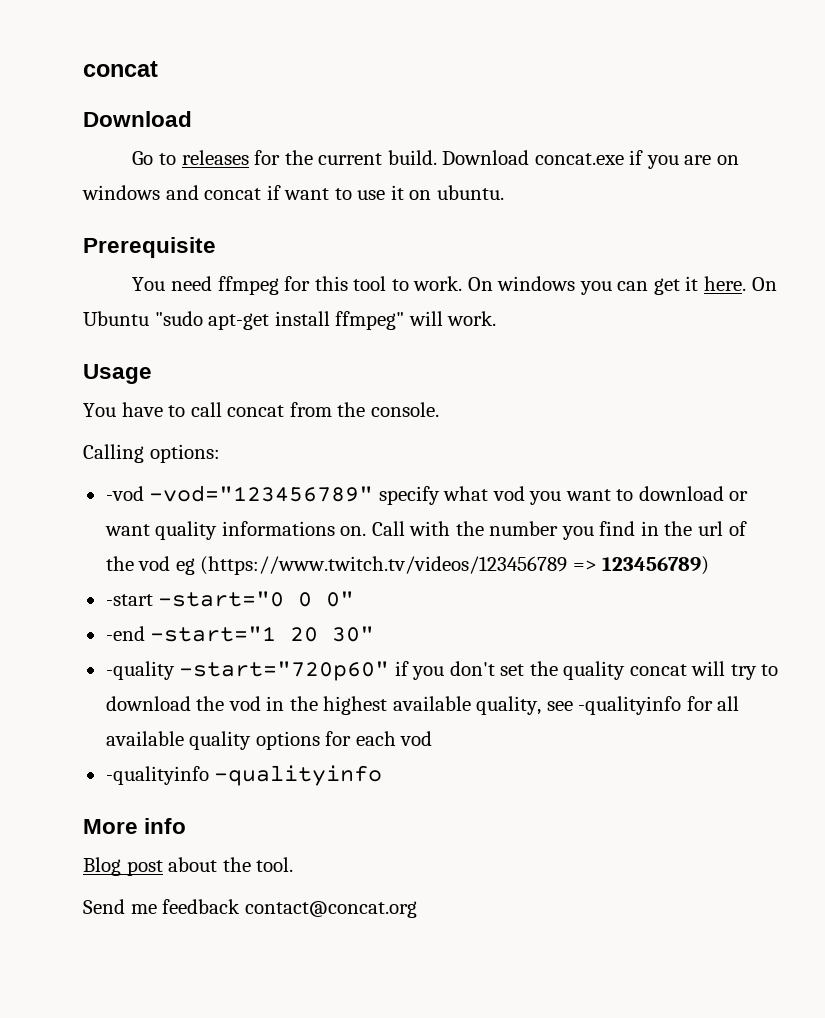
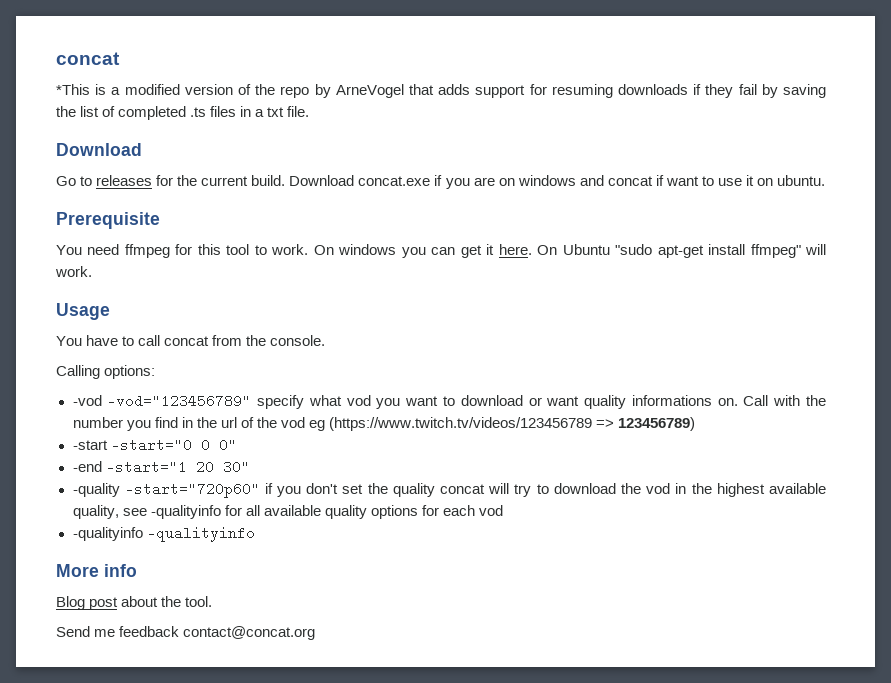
[83,61,158,77] concat -> [56,52,120,65] [56,84,827,98] [56,106,310,120] concat // *This is a modified version of the repo by ArneVogel that adds support for resuming downloads if they fail by saving the list of completed .ts files in a txt file.

